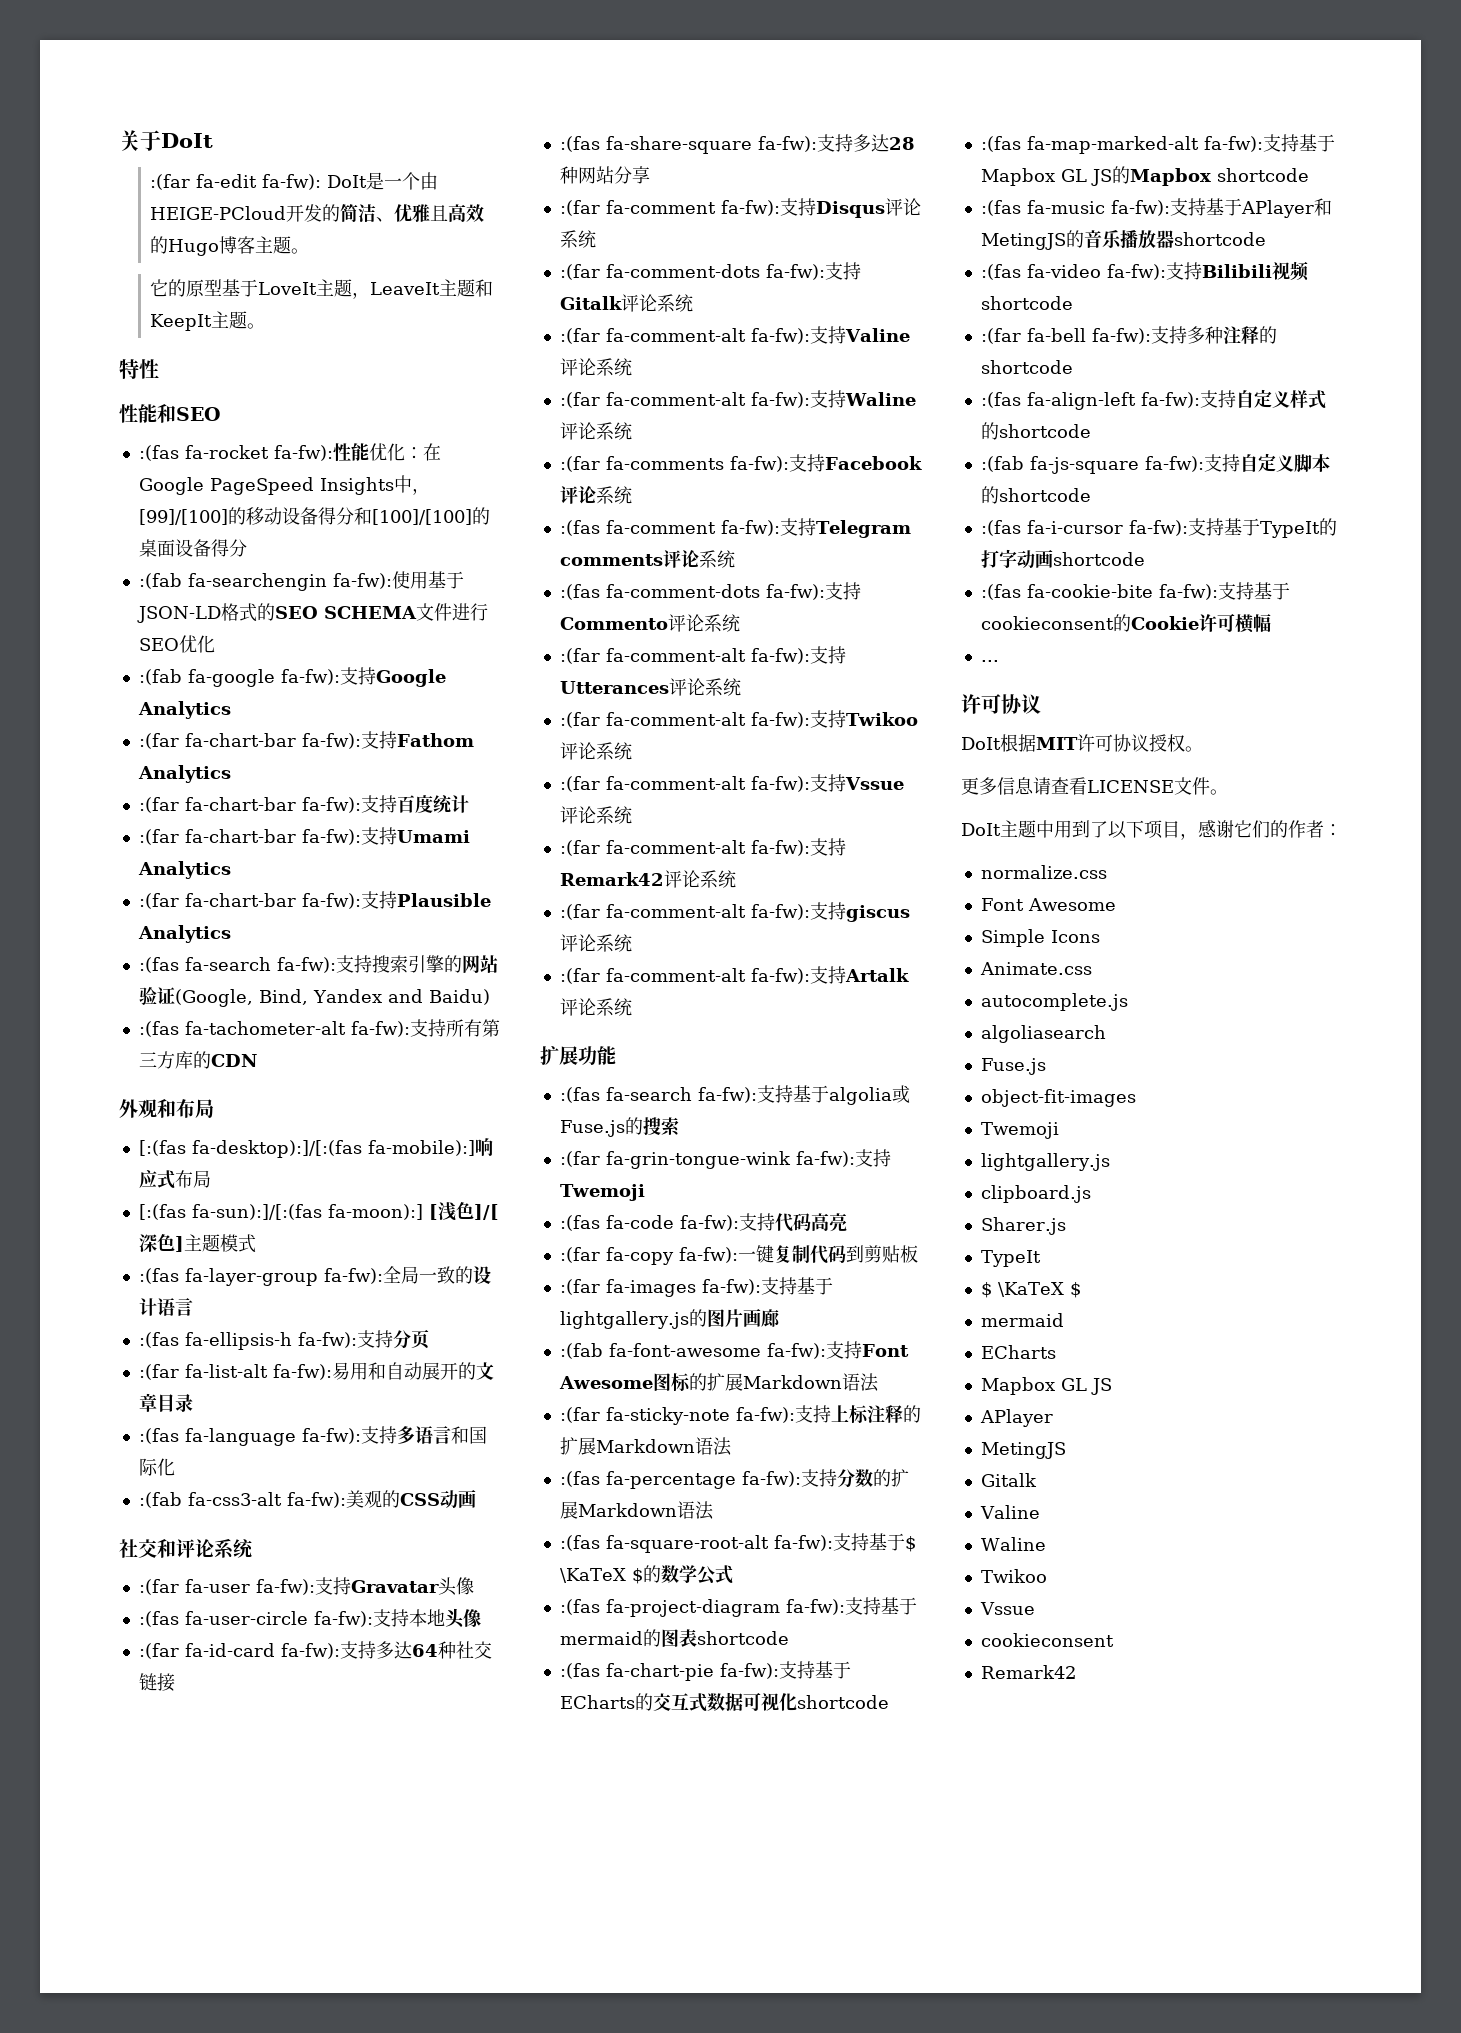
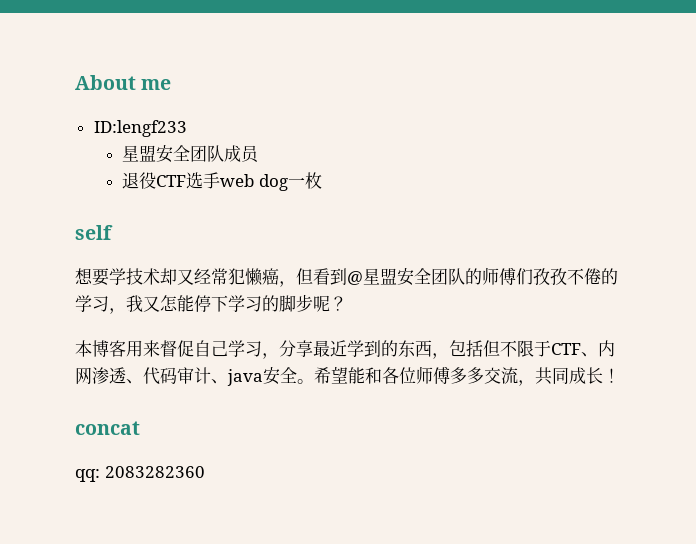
[119,130,213,151] [150,172,439,190] [150,204,485,222] [150,236,310,256] [150,279,494,299] [150,311,266,331] [119,359,159,379] [119,404,221,423] [138,443,441,462] [138,475,430,495] [138,507,490,525] [138,539,247,557] [138,571,464,591] [136,603,488,623] [138,635,215,653] [138,667,446,687] [137,701,231,719] [138,731,474,749] [137,765,231,783] [138,795,469,813] [138,827,470,845] [137,861,231,879] [138,891,491,909] [137,925,231,943] [138,955,498,973] [138,987,490,1007] [138,1019,500,1037] [138,1051,257,1069] [119,1099,214,1118] [138,1138,493,1158] [138,1170,211,1189] [138,1202,499,1221] [138,1234,256,1253] [138,1266,491,1286] [138,1298,193,1316] [138,1329,429,1350] [138,1362,494,1380] [138,1393,193,1412] [138,1426,487,1446] [138,1458,175,1476] [138,1490,476,1508] [119,1538,253,1559] [138,1577,474,1596] [138,1608,481,1628] [138,1641,492,1659] [138,1673,175,1692] [559,134,915,154] [559,166,650,184] [559,198,921,218] [559,230,596,248] [559,262,861,280] [559,294,693,312] [559,326,910,344] [559,358,632,376] [559,390,916,408] [559,422,632,440] [559,454,922,472] [559,486,632,504] [559,518,911,538] [559,550,735,568] [559,582,861,600] [559,614,740,632] [559,646,846,664] [559,678,741,696] [559,710,918,728] [559,742,632,760] [559,774,904,792] [559,806,632,824] [559,838,846,856] [559,870,736,888] [559,902,910,922] [559,934,632,952] [559,966,909,984] [559,998,632,1016] [540,1046,616,1065] [559,1085,910,1105] [559,1117,679,1137] [559,1149,891,1169] [559,1184,645,1201] [559,1213,847,1232] [559,1245,918,1265] [559,1277,833,1297] [559,1309,779,1329] [559,1341,909,1359] [558,1373,879,1392] [559,1405,921,1425] [559,1437,732,1456] [559,1469,909,1489] [559,1501,714,1520] [559,1533,916,1553] [559,1565,733,1585] [559,1597,917,1617] [559,1629,789,1647] [559,1661,851,1681] [559,1692,889,1712] [980,134,1335,154] [980,166,1309,186] [980,198,1332,218] [980,230,1266,250] [980,261,1309,281] [980,296,1073,310] [980,326,1277,344] [980,360,1073,374] [980,389,1326,410] [980,422,1091,440] [980,453,1330,474] [980,486,1091,504] [980,518,1337,538] [980,549,1145,568] [980,582,1290,600] [980,613,1271,633] [980,660,999,662] [961,694,1041,714] [961,734,1203,752] [961,777,1228,795] [961,820,1342,840] [980,865,1107,879] [980,898,1116,911] [980,929,1100,947] [979,962,1092,975] [980,993,1128,1011] [980,1025,1106,1043] [980,1058,1046,1075] [980,1089,1136,1107] [980,1122,1059,1139] [980,1153,1110,1171] [980,1185,1091,1203] [980,1217,1066,1235] [980,1250,1041,1267] [980,1282,1081,1298] [980,1313,1064,1327] [980,1345,1056,1359] [980,1377,1112,1395] [979,1409,1053,1427] [980,1442,1066,1459] [980,1473,1037,1487] [979,1505,1040,1519] [980,1537,1046,1551] [980,1569,1047,1583] [979,1602,1035,1615] [980,1633,1114,1647] [980,1665,1076,1679] 关于DoIt // :(far fa-edit fa-fw): DoIt是一个由HEIGE-PCloud开发的简洁、优雅且高效的Hugo博客主题。 // 它的原型基于LoveIt主题，LeaveIt主题和KeepIt主题。 // 特性 // 性能和SEO // :(fas fa-rocket fa-fw):性能优化：在Google PageSpeed Insights中，[99]/[100]的移动设备得分和[100]/[100]的桌面设备得分 // :(fab fa-searchengin fa-fw):使用基于JSON-LD格式的SEO SCHEMA文件进行SEO优化 // :(fab fa-google fa-fw):支持Google Analytics // :(far fa-chart-bar fa-fw):支持Fathom Analytics // :(far fa-chart-bar fa-fw):支持百度统计 // :(far fa-chart-bar fa-fw):支持Umami Analytics // :(far fa-chart-bar fa-fw):支持Plausible Analytics // :(fas fa-search fa-fw):支持搜索引擎的网站验证(Google, Bind, Yandex and Baidu) // :(fas fa-tachometer-alt fa-fw):支持所有第三方库的CDN // 外观和布局 // [:(fas fa-desktop):]/[:(fas fa-mobile):]响应式布局 // [:(fas fa-sun):]/[:(fas fa-moon):] [浅色]/[深色]主题模式 // :(fas fa-layer-group fa-fw):全局一致的设计语言 // :(fas fa-ellipsis-h fa-fw):支持分页 // :(far fa-list-alt fa-fw):易用和自动展开的文章目录 // :(fas fa-language fa-fw):支持多语言和国际化 // :(fab fa-css3-alt fa-fw):美观的CSS动画 // 社交和评论系统 // :(far fa-user fa-fw):支持Gravatar头像 // :(fas fa-user-circle fa-fw):支持本地头像 // :(far fa-id-card fa-fw):支持多达64种社交链接 // :(fas fa-share-square fa-fw):支持多达28种网站分享 // :(far fa-comment fa-fw):支持Disqus评论系统 // :(far fa-comment-dots fa-fw):支持Gitalk评论系统 // :(far fa-comment-alt fa-fw):支持Valine评论系统 // :(far fa-comment-alt fa-fw):支持Waline评论系统 // :(far fa-comments fa-fw):支持Facebook评论系统 // :(fas fa-comment fa-fw):支持Telegram comments评论系统 // :(fas fa-comment-dots fa-fw):支持Commento评论系统 // :(far fa-comment-alt fa-fw):支持Utterances评论系统 // :(far fa-comment-alt fa-fw):支持Twikoo评论系统 // :(far fa-comment-alt fa-fw):支持Vssue评论系统 // :(far fa-comment-alt fa-fw):支持Remark42评论系统 // :(far fa-comment-alt fa-fw):支持giscus评论系统 // :(far fa-comment-alt fa-fw):支持Artalk评论系统 // 扩展功能 // :(fas fa-search fa-fw):支持基于algolia或Fuse.js的搜索 // :(far fa-grin-tongue-wink fa-fw):支持Twemoji // :(fas fa-code fa-fw):支持代码高亮 // :(far fa-copy fa-fw):一键复制代码到剪贴板 // :(far fa-images fa-fw):支持基于lightgallery.js的图片画廊 // :(fab fa-font-awesome fa-fw):支持Font Awesome图标的扩展Markdown语法 // :(far fa-sticky-note fa-fw):支持上标注释的扩展Markdown语法 // :(fas fa-percentage fa-fw):支持分数的扩展Markdown语法 // :(fas fa-square-root-alt fa-fw):支持基于$ \KaTeX $的数学公式 // :(fas fa-project-diagram fa-fw):支持基于mermaid的图表shortcode // :(fas fa-chart-pie fa-fw):支持基于ECharts的交互式数据可视化shortcode // :(fas fa-map-marked-alt fa-fw):支持基于Mapbox GL JS的Mapbox shortcode // :(fas fa-music fa-fw):支持基于APlayer和MetingJS的音乐播放器shortcode // :(fas fa-video fa-fw):支持Bilibili视频shortcode // :(far fa-bell fa-fw):支持多种注释的shortcode // :(fas fa-align-left fa-fw):支持自定义样式的shortcode // :(fab fa-js-square fa-fw):支持自定义脚本的shortcode // :(fas fa-i-cursor fa-fw):支持基于TypeIt的打字动画shortcode // :(fas fa-cookie-bite fa-fw):支持基于cookieconsent的Cookie许可横幅 // ... // 许可协议 // DoIt根据MIT许可协议授权。 // 更多信息请查看LICENSE文件。 // DoIt主题中用到了以下项目，感谢它们的作者： // normalize.css // Font Awesome // Simple Icons // Animate.css // autocomplete.js // algoliasearch // Fuse.js // object-fit-images // Twemoji // lightgallery.js // clipboard.js // Sharer.js // TypeIt // $ \KaTeX $ // mermaid // ECharts // Mapbox GL JS // APlayer // MetingJS // Gitalk // Valine // Waline // Twikoo // Vssue // cookieconsent // Remark42 -> [75,75,172,90] [93,120,187,137] [121,145,260,163] [121,172,322,191] [75,225,113,240] [75,267,618,287] [75,294,347,314] [75,340,615,359] [75,366,620,386] [75,421,140,435] [75,466,205,482] About me // ID:lengf233 // 星盟安全团队成员 // 退役CTF选手web dog一枚 // self // 想要学技术却又经常犯懒癌，但看到@星盟安全团队的师傅们孜孜不倦的学习，我又怎能停下学习的脚步呢？ // 本博客用来督促自己学习，分享最近学到的东西，包括但不限于CTF、内网渗透、代码审计、java安全。希望能和各位师傅多多交流，共同成长！ // concat // qq: 2083282360

